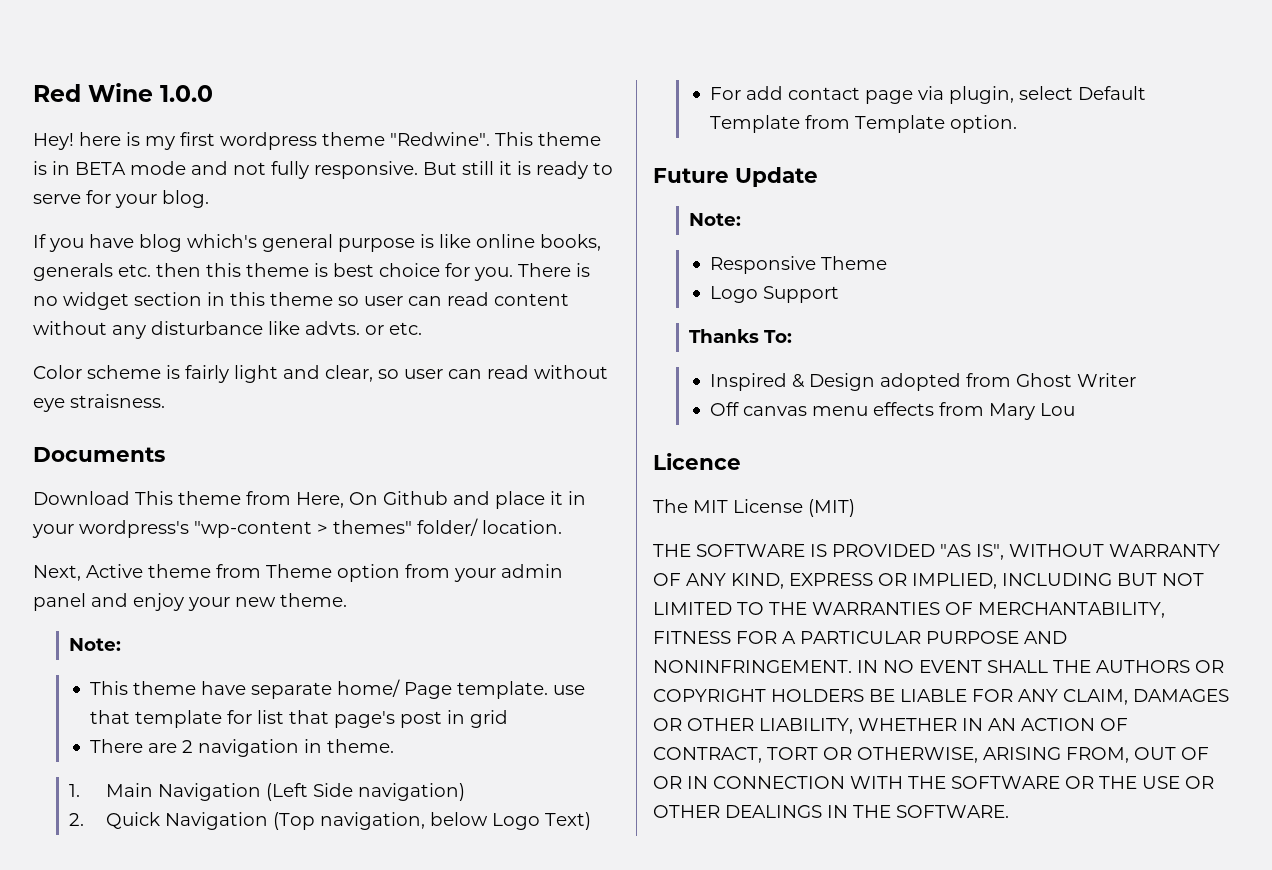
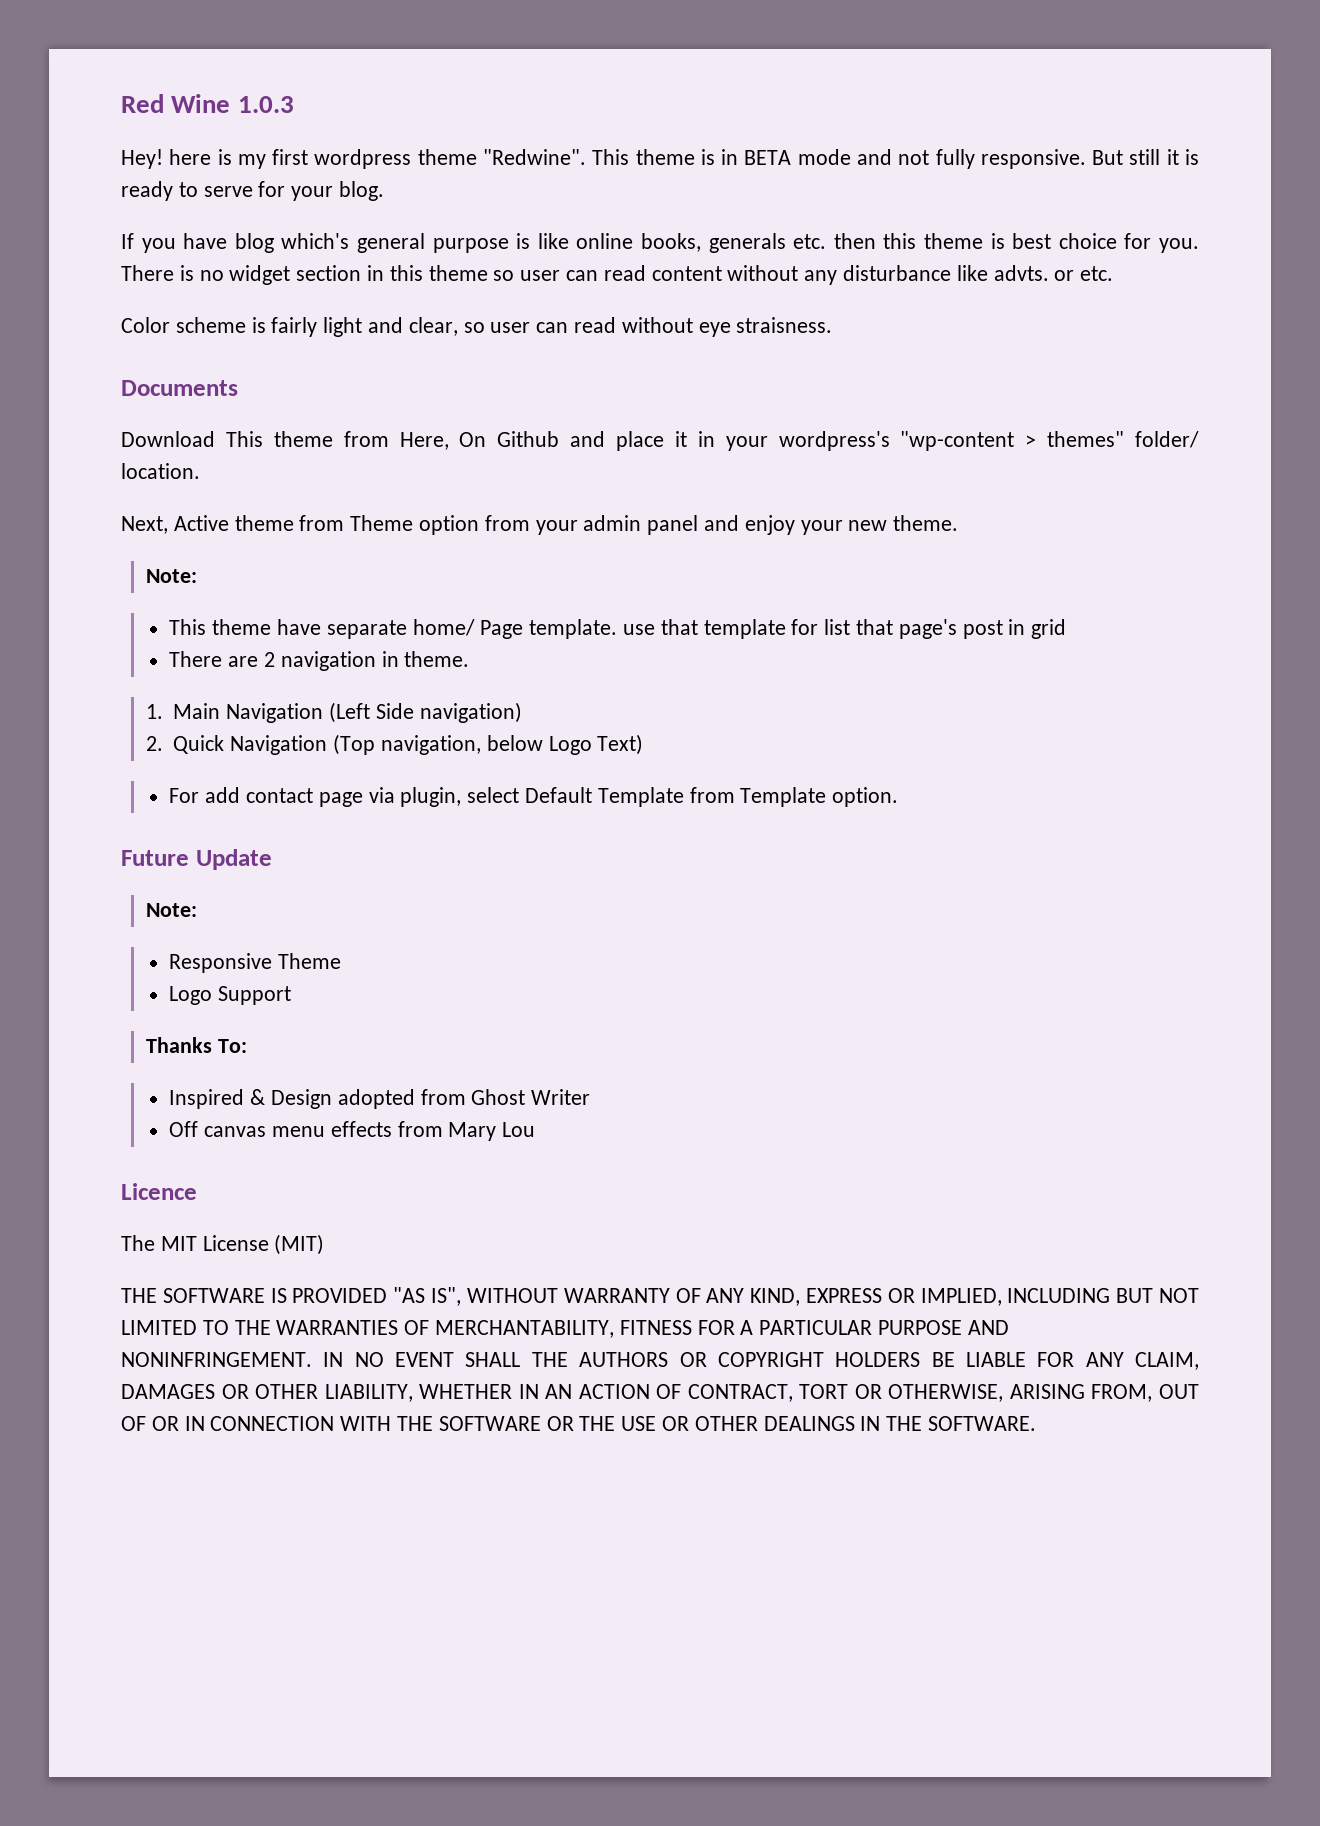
[160,85,213,102] 1.0.0 -> [237,96,294,113] 1.0.3

